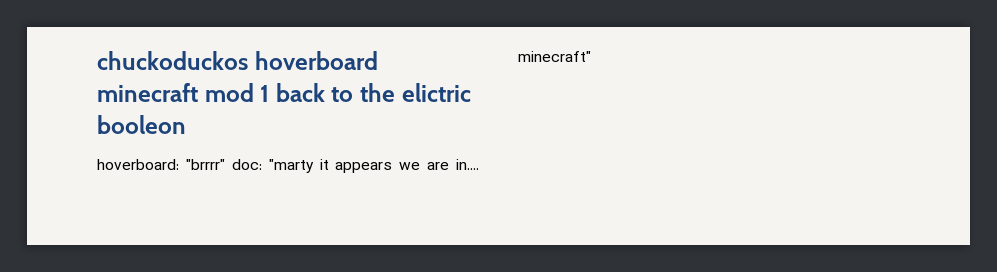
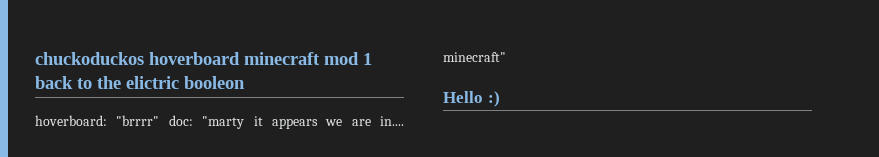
(591, 56) none -> [443,91,500,107] // Hello :)

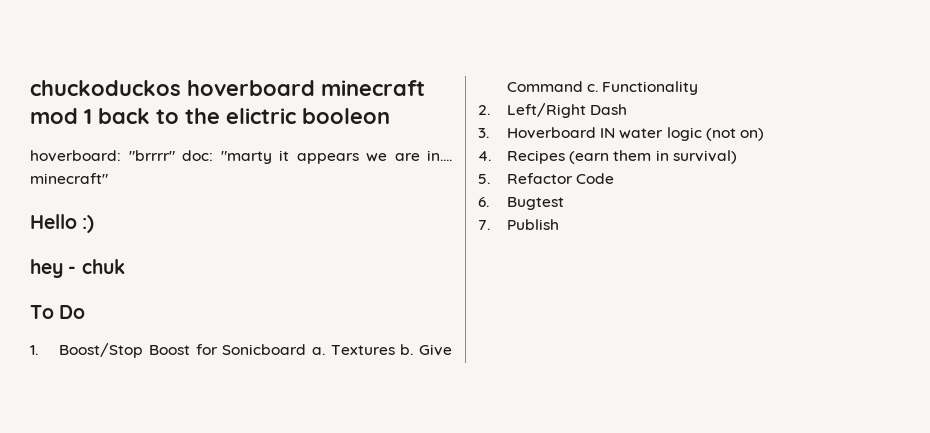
(500, 99) none -> [30,259,125,278] [30,305,86,319] [30,343,452,358] [507,81,699,95] [478,103,628,118] [478,127,765,141] [478,150,737,164] [478,173,615,184] [478,197,565,210] [478,219,560,230] // hey - chuk // To Do // 1. Boost/Stop Boost for Sonicboard a. Textures b. Give Command c. Functionality // 2. Left/Right Dash // 3. Hoverboard IN water logic (not on) // 4. Recipes (earn them in survival) // 5. Refactor Code // 6. Bugtest // 7. Publish

